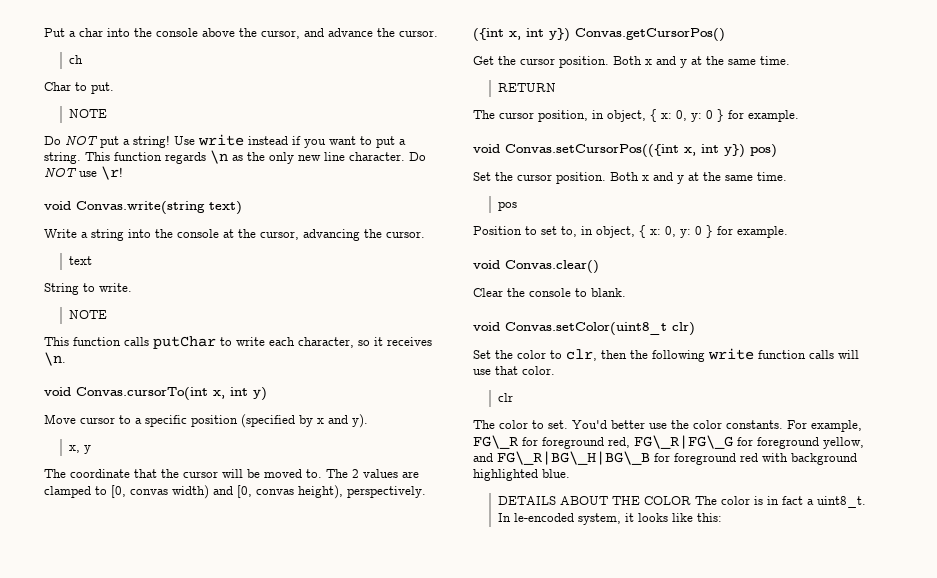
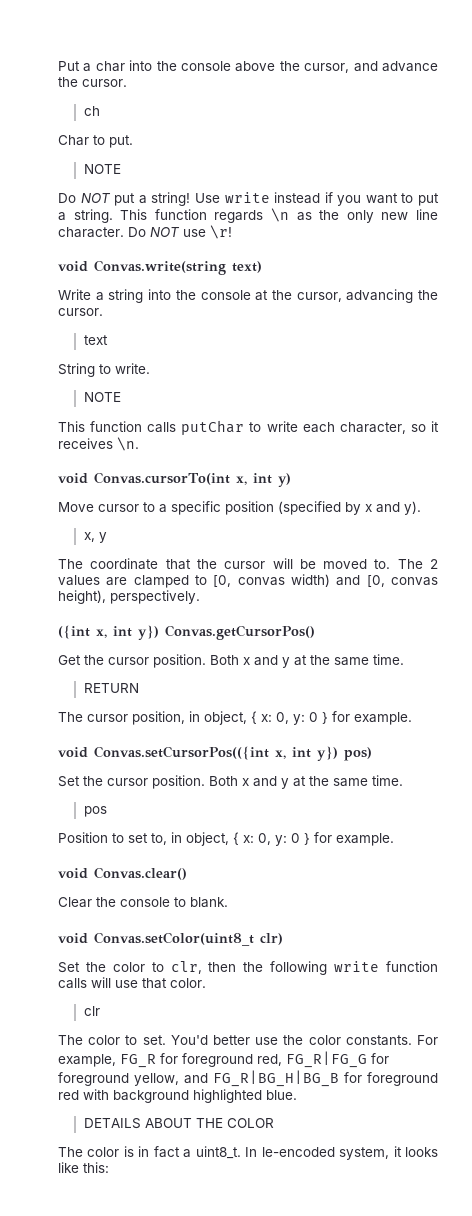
[473,435,518,449] FG\_R -> [120,1054,156,1068] FG_R
[634,435,733,449] FG\_R|FG\_G -> [286,1051,367,1068] FG_R|FG_G
[497,451,650,465] FG\_R|BG\_H|BG\_B -> [213,1070,339,1087] FG_R|BG_H|BG_B
(692, 500) none -> (274, 1123) //

